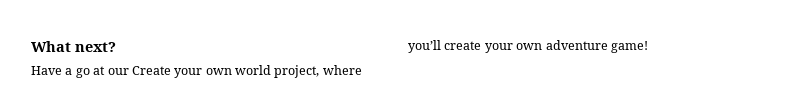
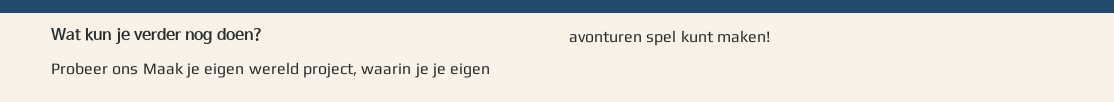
[31,41,116,52] [31,65,362,78] [408,40,648,53] What next? // Have a go at our Create your own world project, where you’ll create your own adventure game! -> [51,27,264,45] [51,62,491,78] [569,30,770,46] Wat kun je verder nog doen? // Probeer ons Maak je eigen wereld project, waarin je je eigen avonturen spel kunt maken!

